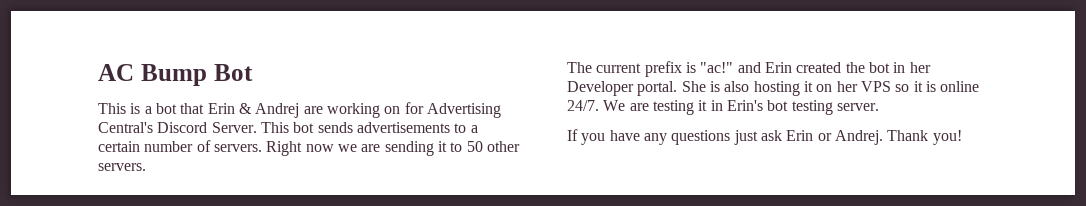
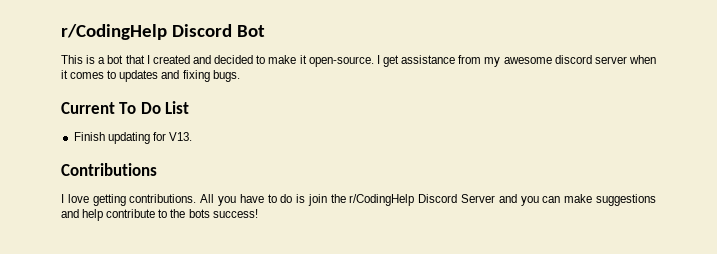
[98,64,207,86] AC Bump -> [61,24,233,40] r/CodingHelp Discord
[207,102,501,118] [98,122,478,133] [98,140,520,156] [98,163,146,171] [567,61,931,77] [567,81,980,96] [567,100,879,115] [567,129,962,145] Erin & Andrej are working on for Advertising Central's Discord Server. This bot sends advertisements to a certain number of servers. Right now we are sending it to 50 other servers. // The current prefix is "ac!" and Erin created the bot in her Developer portal. She is also hosting it on her VPS so it is online 24/7. We are testing it in Erin's bot testing server. // If you have any questions just ask Erin or Andrej. Thank you! -> [146,55,656,67] [61,70,240,82] [61,101,190,114] [73,132,192,144] [61,163,157,176] [61,194,656,206] [61,209,258,221] I created and decided to make it open-source. I get assistance from my awesome discord server when it comes to updates and fixing bugs. // Current To Do List // Finish updating for V13. // Contributions // I love getting contributions. All you have to do is join the r/CodingHelp Discord Server and you can make suggestions and help contribute to the bots success!

